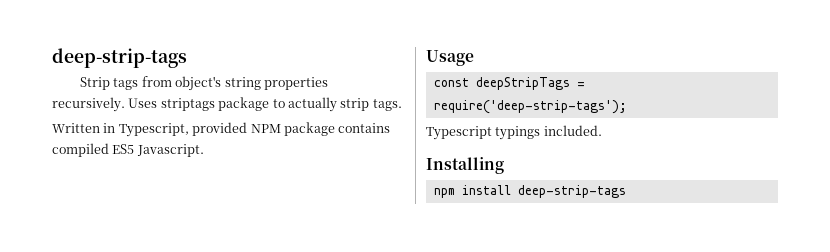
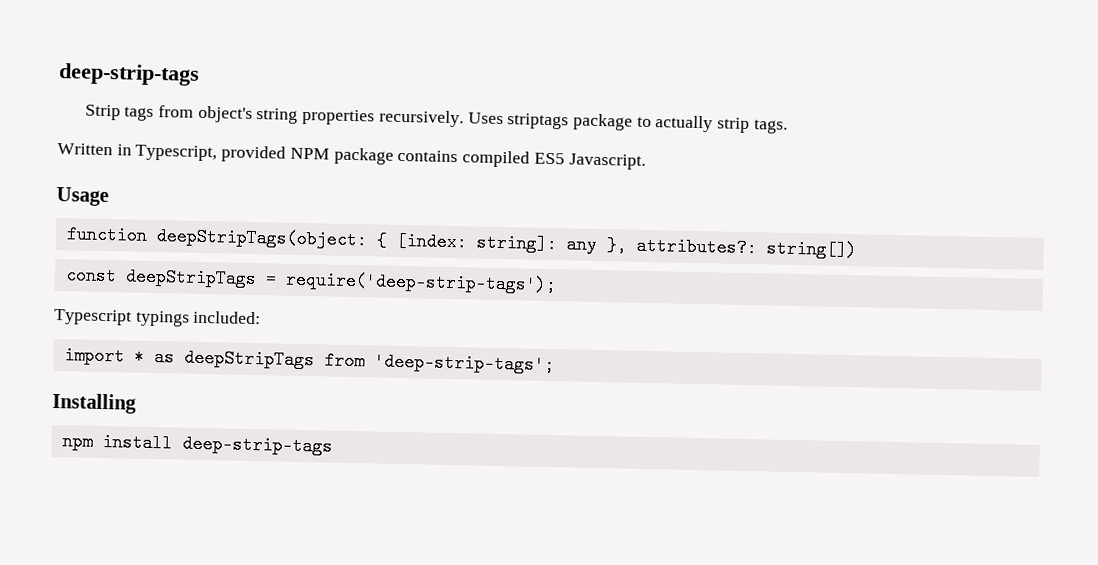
(474, 58) none -> [65,225,857,260] // function deepStripTags(object: { [index: string]: any }, attributes?: string[])
[543,125,602,136] included. -> [193,310,262,325] [63,346,555,375] included: // import * as deepStripTags from 'deep-strip-tags';

